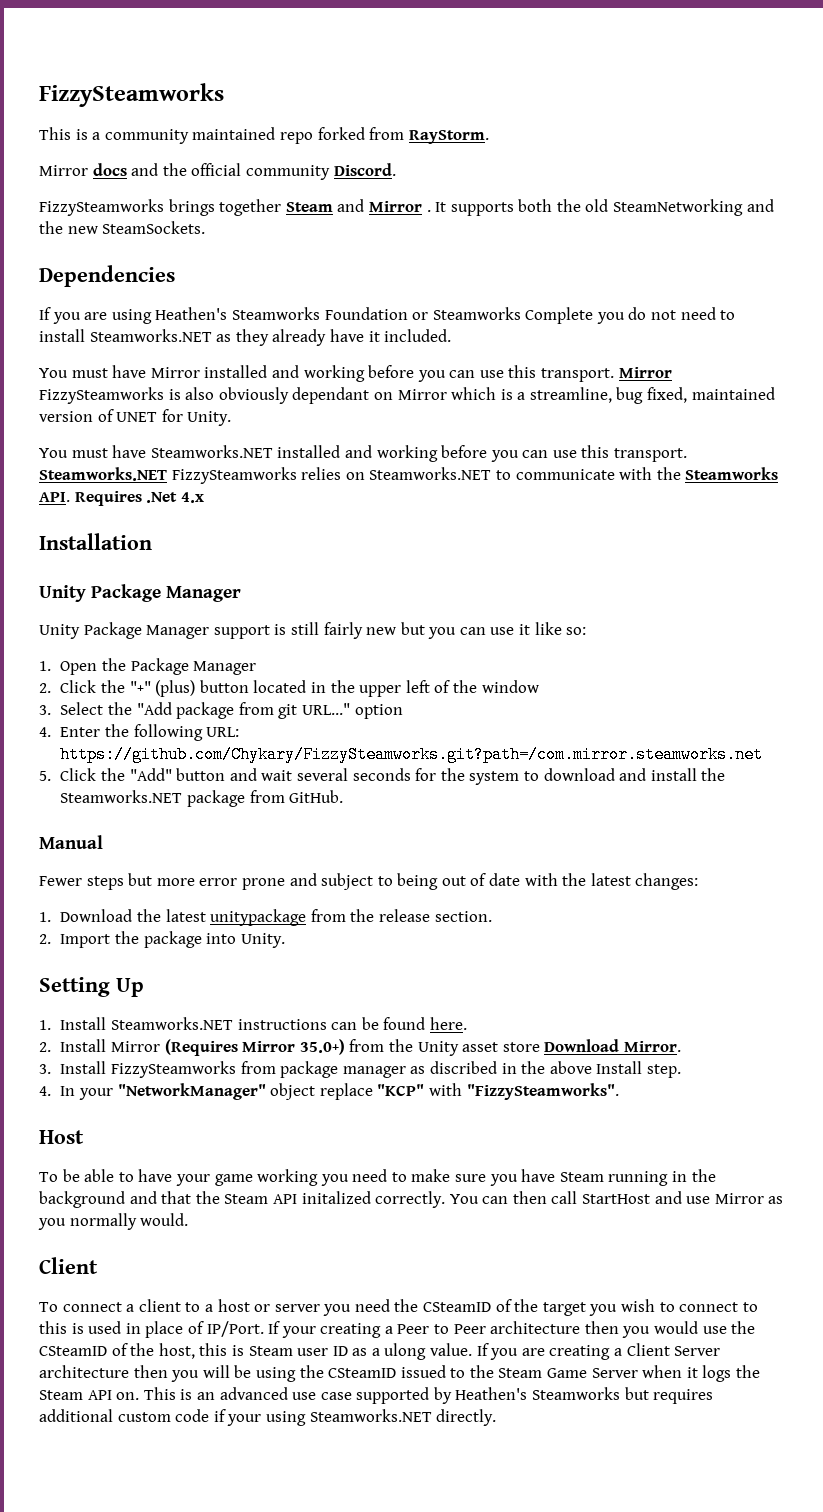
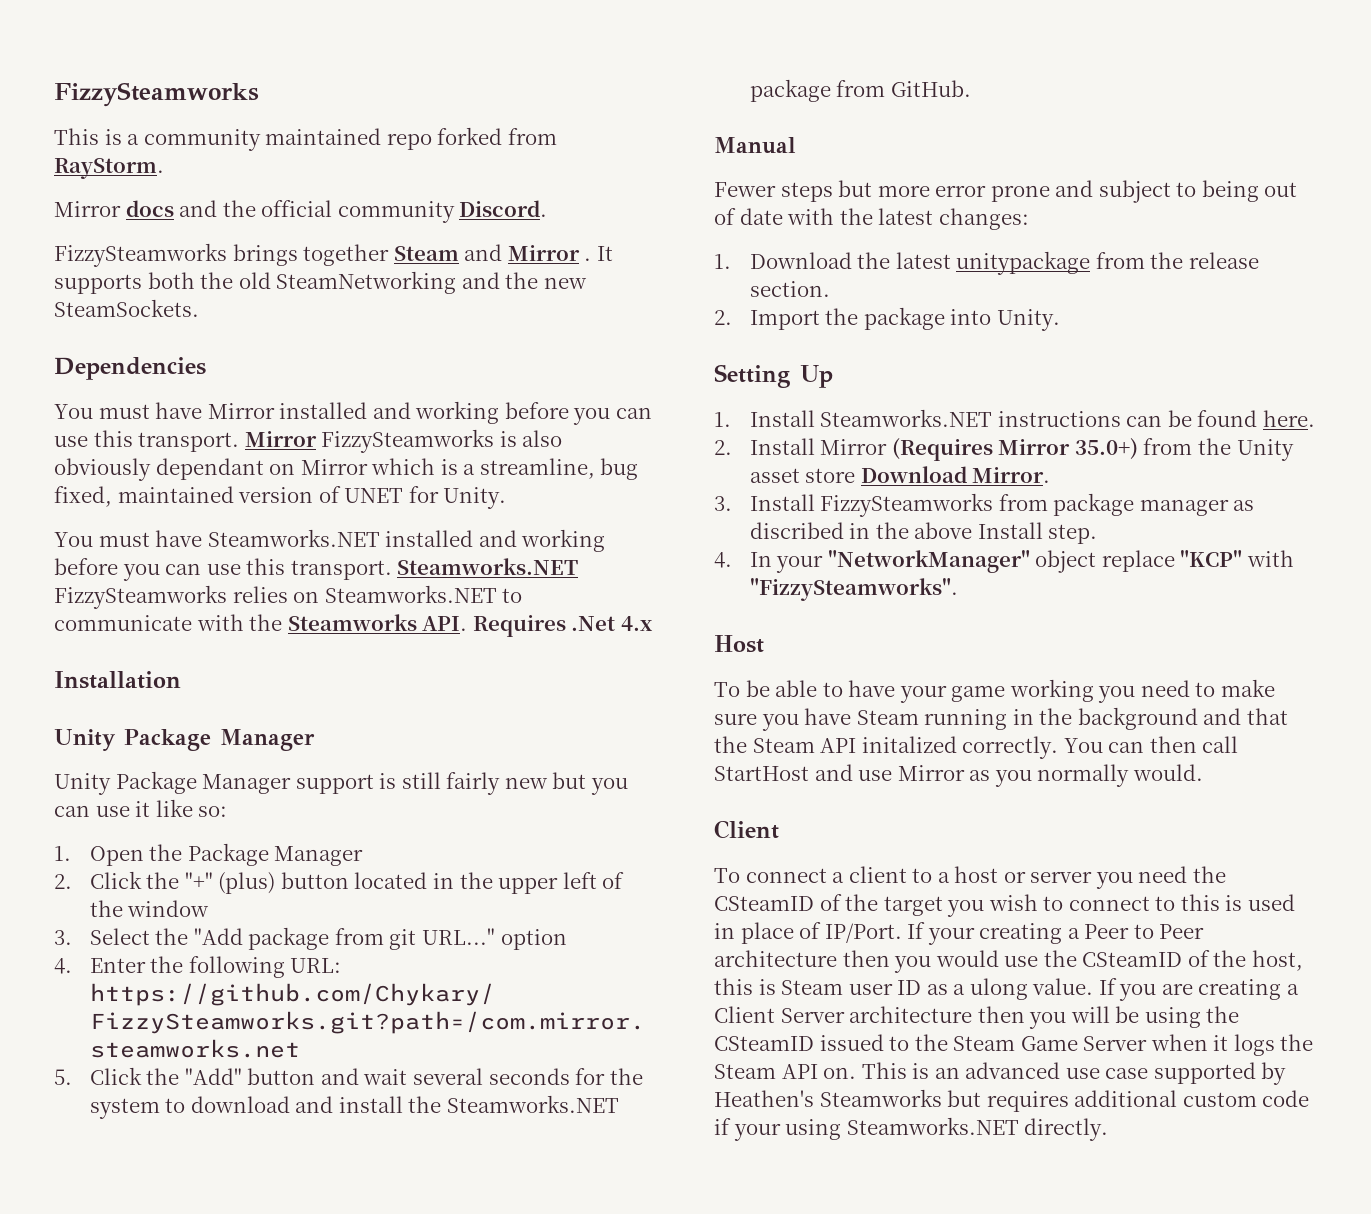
[39,307,736,324] [39,329,452,346] // If you are using Heathen's Steamworks Foundation or Steamworks Complete you do not need to install Steamworks.NET as they already have it included. -> (206, 368) none

